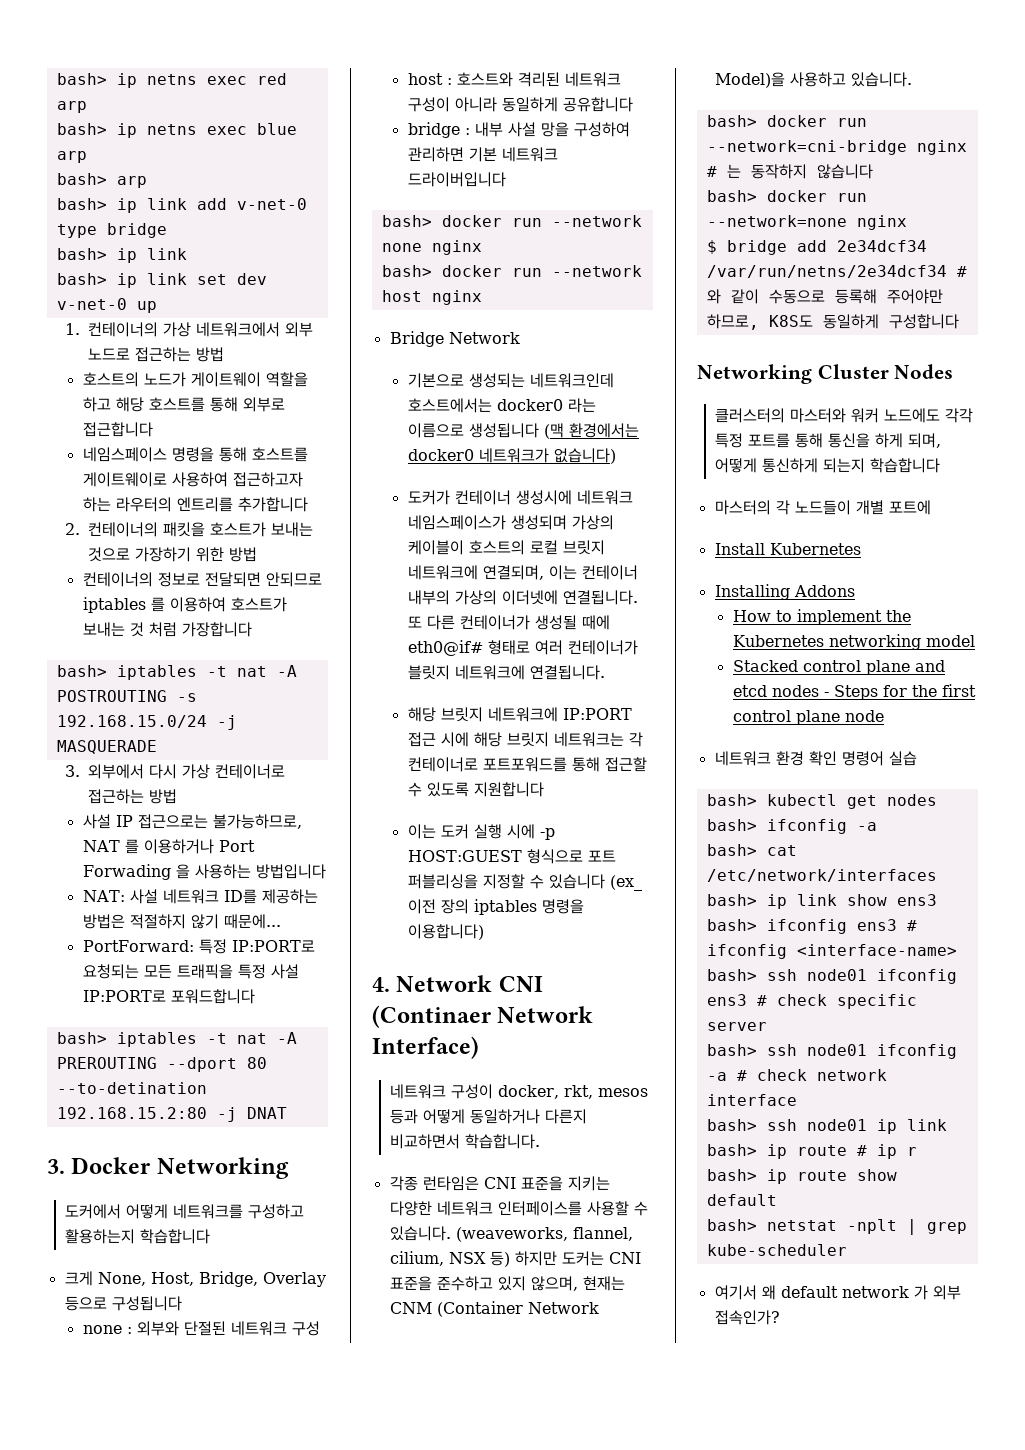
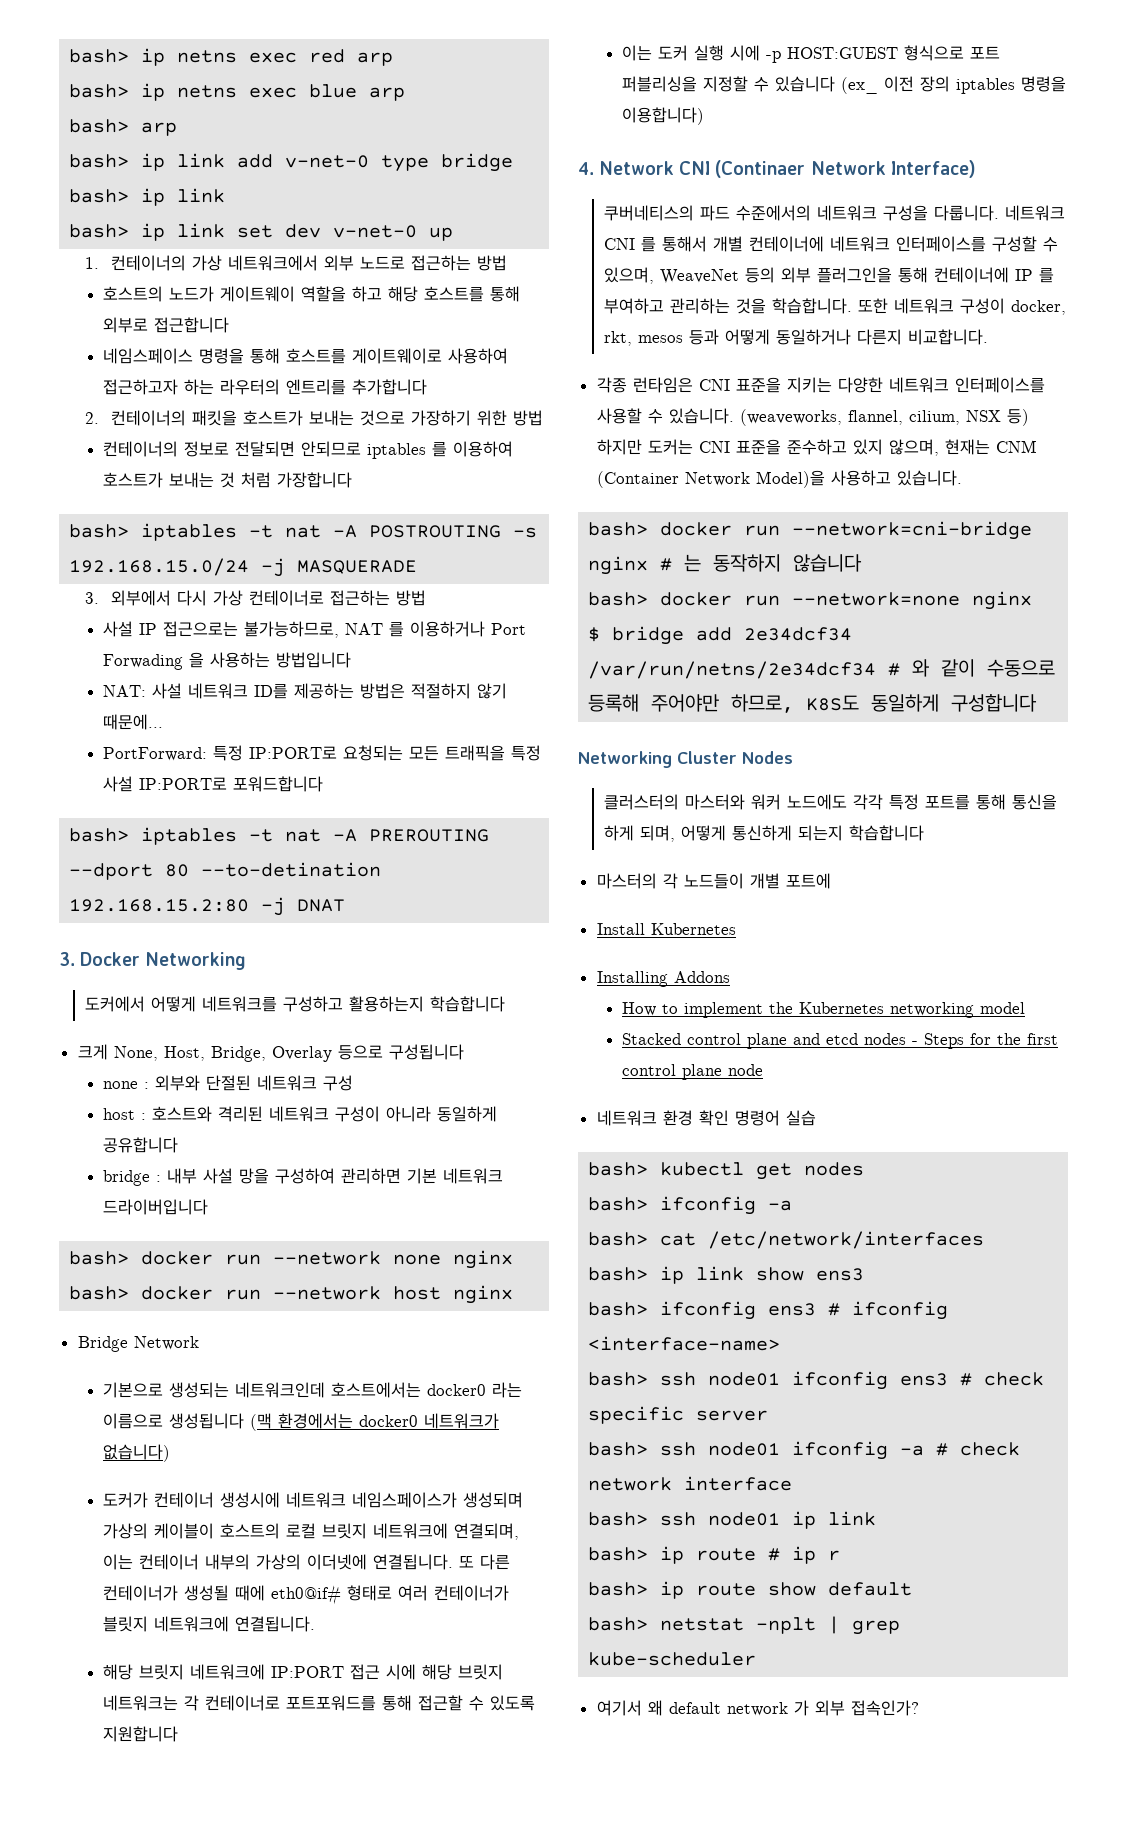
(479, 1047) none -> [603,205,1065,221] [603,236,1058,252] [603,267,1054,284] [603,298,888,314] 쿠버네티스의 파드 수준에서의 네트워크 구성을 다룹니다. 네트워크 CNI 를 통해서 개별 컨테이너에 네트워크 인터페이스를 구성할 수 있으며, WeaveNet 등의 외부 플러그인을 통해 컨테이너에 IP 를 부여하고 관리하는 것을 학습합니다. 또한
[390,1134,541,1149] 비교하면서 학습합니다. -> [907,329,988,345] 비교합니다.

